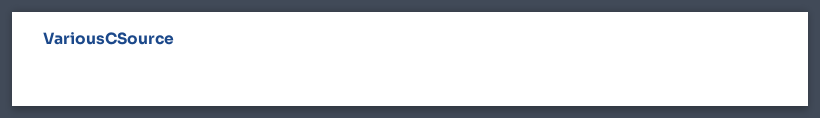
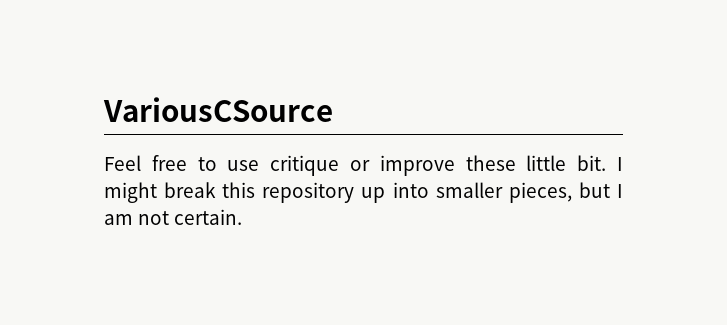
(174, 38) none -> [104,155,623,176] [104,182,623,203] [104,209,243,225] // Feel free to use critique or improve these little bit. I might break this repository up into smaller pieces, but I am not certain.

